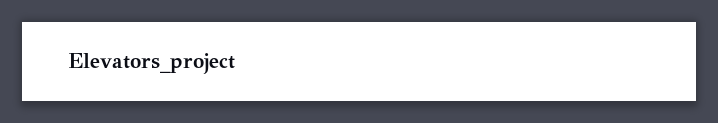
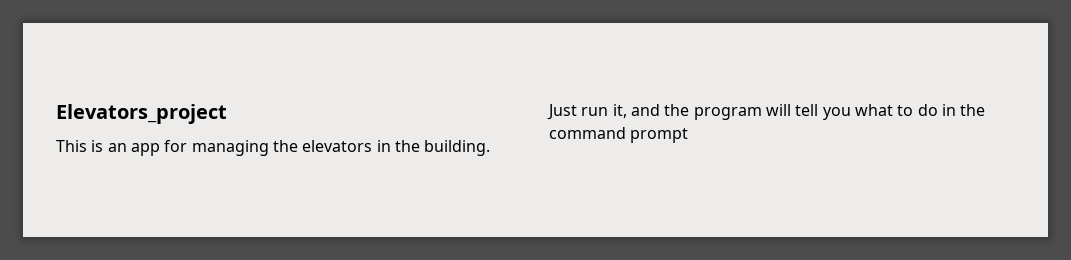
(235, 63) none -> [56,140,491,156] [547,104,986,120] [549,127,689,143] // This is an app for managing the elevators in the building. Just run it, and the program will tell you what to do in the command prompt

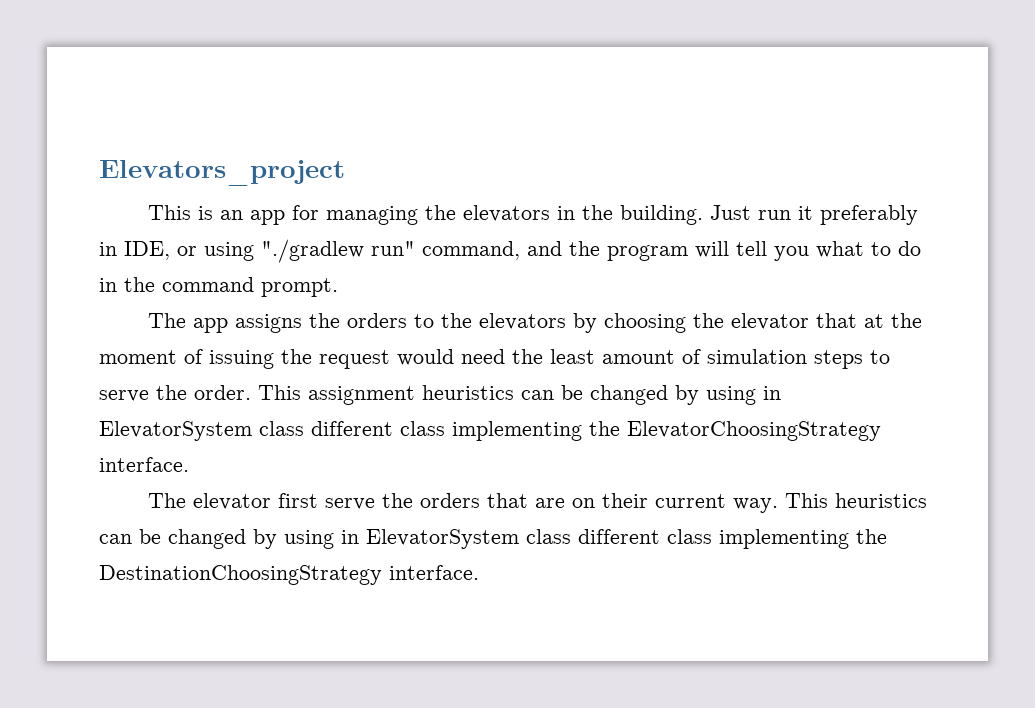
[612,104,627,118] it, -> [798,205,919,225] [99,239,520,263] it preferably in IDE, or using "./gradlew run" command,
[630,128,689,143] prompt -> [261,278,338,297] [148,313,923,333] [99,349,890,369] [99,385,781,405] [99,421,881,441] [99,457,189,472] [148,493,928,513] [99,529,887,549] [99,565,479,585] prompt. // The app assigns the orders to the elevators by choosing the elevator that at the moment of issuing the request would need the least amount of simulation steps to serve the order. This assignment heuristics can be changed by using in ElevatorSystem class different class implementing the ElevatorChoosingStrategy interface. // The elevator first serve the orders that are on their current way. This heuristics can be changed by using in ElevatorSystem class different class implementing the DestinationChoosingStrategy interface.

